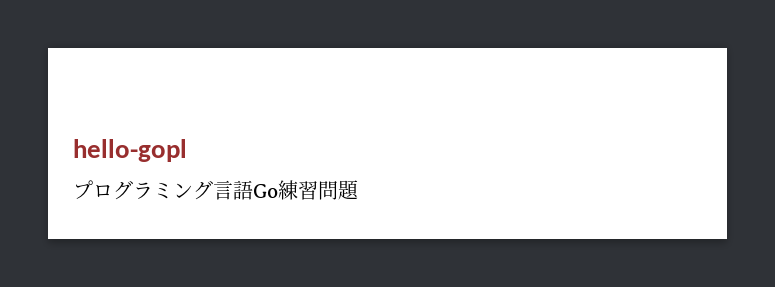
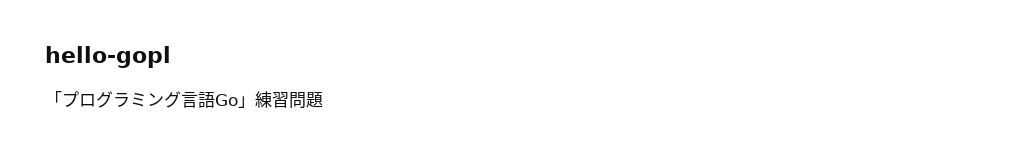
(187, 150) none -> [45,91,62,106] 「
(278, 191) none -> [238,96,255,108] 」

